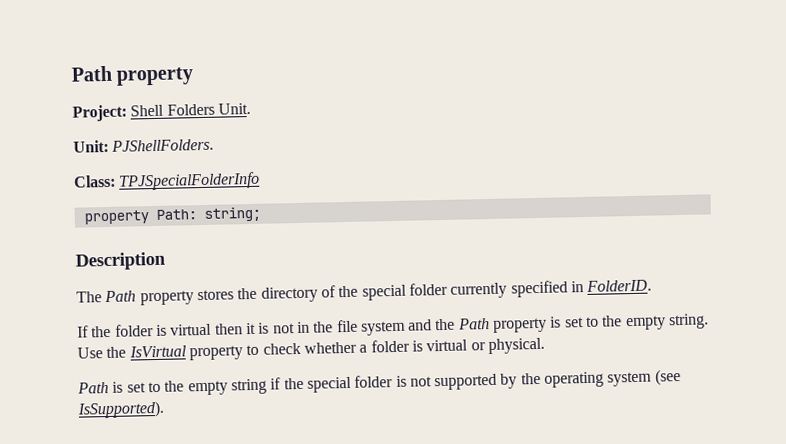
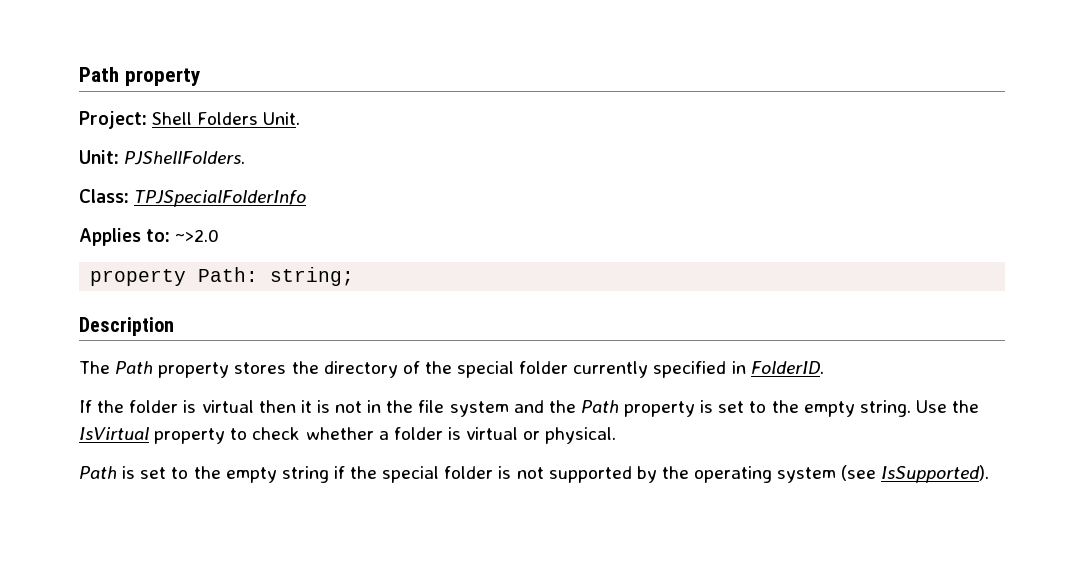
(261, 181) none -> [79,228,220,246] // Applies to: ~>2.0

